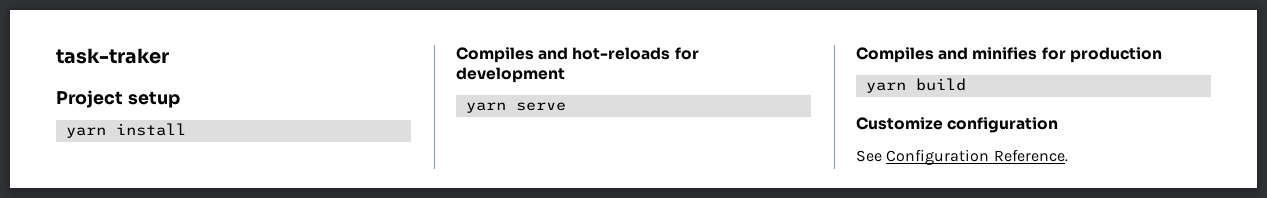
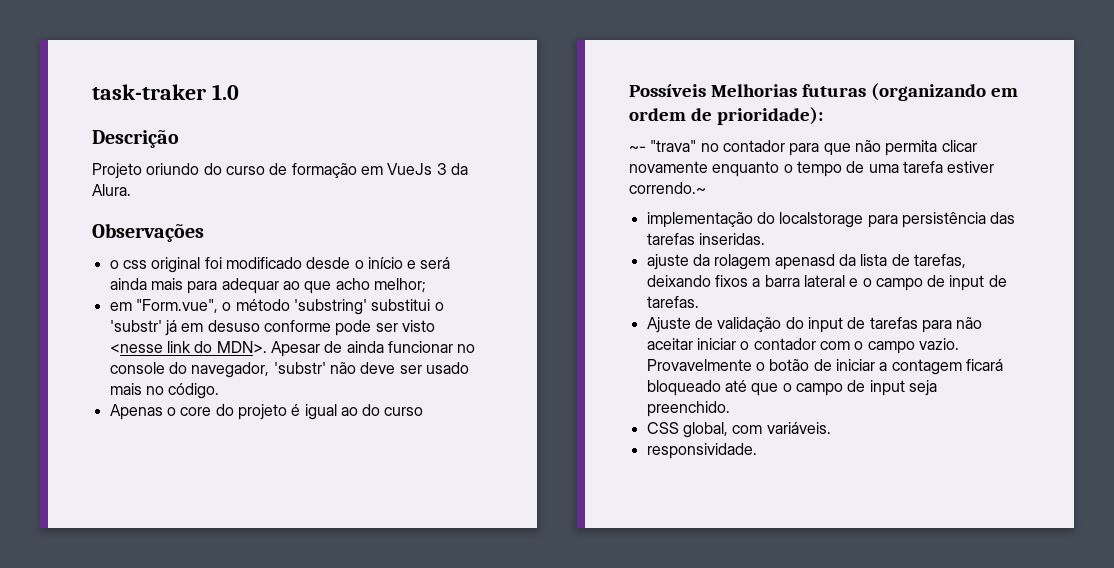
[56,90,180,108] [65,123,186,138] [456,47,699,63] [456,67,565,83] [465,102,566,113] [856,47,1162,63] [865,78,966,93] [856,117,1059,133] [856,149,1068,165] // Project setup // yarn install // Compiles and hot-reloads for development // yarn serve // Compiles and minifies for production // yarn build // Customize configuration // See Configuration Reference. -> [211,84,239,100] [92,130,179,148] [92,163,468,179] [92,184,131,196] [92,223,204,242] [109,257,451,273] [109,278,426,294] [109,299,444,315] [109,320,435,336] [109,341,476,357] [109,362,469,378] [109,383,220,399] [109,404,424,420] [629,83,1018,101] [629,107,823,125] [629,140,977,156] [629,161,995,177] [629,182,706,194] [646,212,1016,228] [646,233,765,245] [646,254,966,270] [646,275,1007,291] [646,296,699,308] [646,317,983,333] [646,338,959,354] [646,359,1003,375] [646,380,937,396] [646,401,730,417] [646,422,831,438] [646,443,757,459] 1.0 // Descrição // Projeto oriundo do curso de formação em VueJs 3 da Alura. // Observações // o css original foi modificado desde o início e será ainda mais para adequar ao que acho melhor; // em "Form.vue", o método 'substring' substitui o 'substr' já em desuso conforme pode ser visto <nesse link do MDN>. Apesar de ainda funcionar no console do navegador, 'substr' não deve ser usado mais no código. // Apenas o core do projeto é igual ao do curso // Possíveis Melhorias futuras (organizando em ordem de prioridade): // ~- "trava" no contador para que não permita clicar novamente enquanto o tempo de uma tarefa estiver correndo.~ // implementação do localstorage para persistência das tarefas inseridas. // ajuste da rolagem apenasd da lista de tarefas, deixando fixos a barra lateral e o campo de input de tarefas. // Ajuste de validação do input de tarefas para não aceitar iniciar o contador com o campo vazio. Provavelmente o botão de iniciar a contagem ficará bloqueado até que o campo de input seja preenchido. // CSS global, com variáveis. // responsividade.

